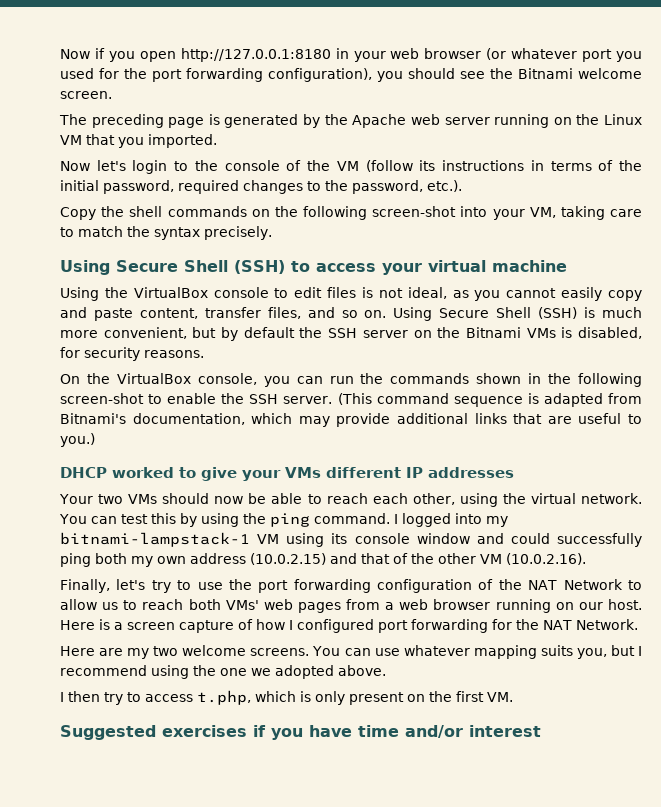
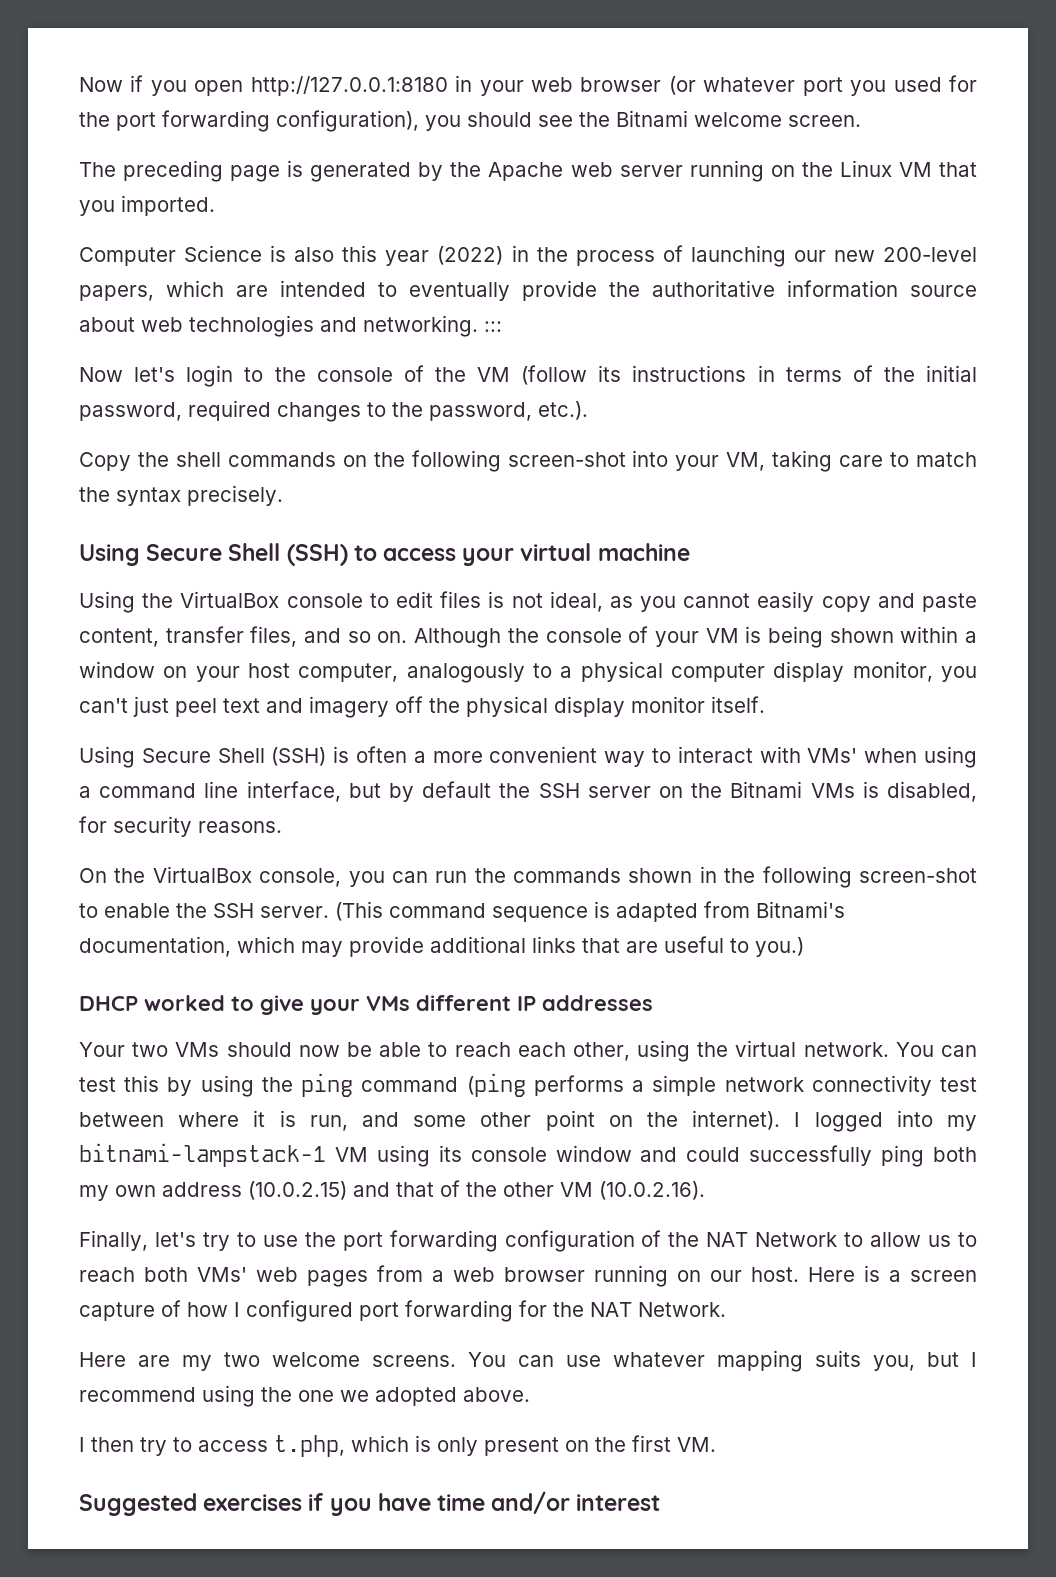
(217, 141) none -> [79,245,977,267] [79,280,977,301] [79,315,502,337] // Computer Science is also this year (2022) in the process of launching our new 200-level papers, which are intended to eventually provide the authoritative information source about web technologies and networking. :::
(387, 314) none -> [414,626,977,648] [79,661,978,683] [79,696,765,718] Although the console of your VM is being shown within a window on your host computer, analogously to a physical computer display monitor, you can't just peel text and imagery off the physical display monitor itself. //
[601,307,642,318] [60,327,187,339] much more convenient, -> [356,746,977,768] [79,781,341,802] often a more convenient way to interact with VMs' when using a command line interface,
[313,513,390,524] command. -> [361,1073,978,1097] [79,1110,781,1131] command (ping performs a simple network connectivity test between where it is run, and some other point on the internet).

